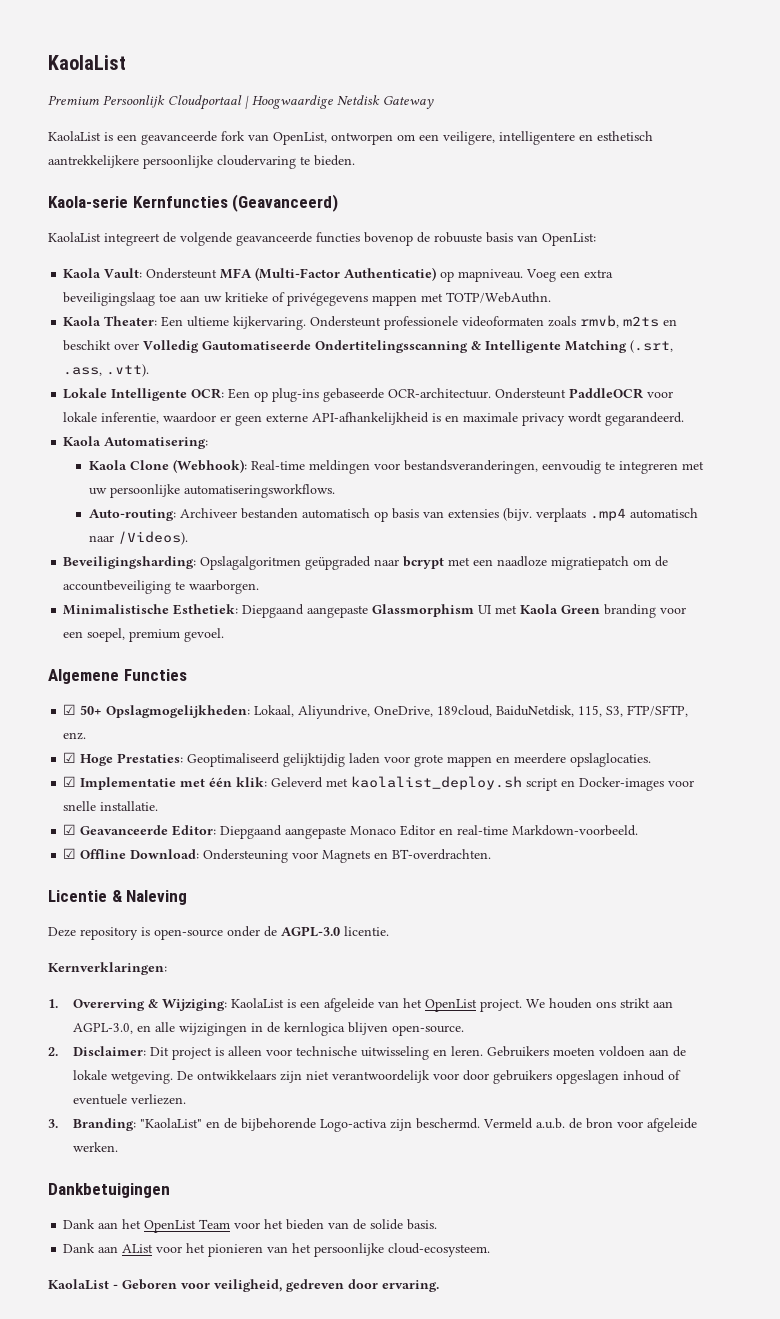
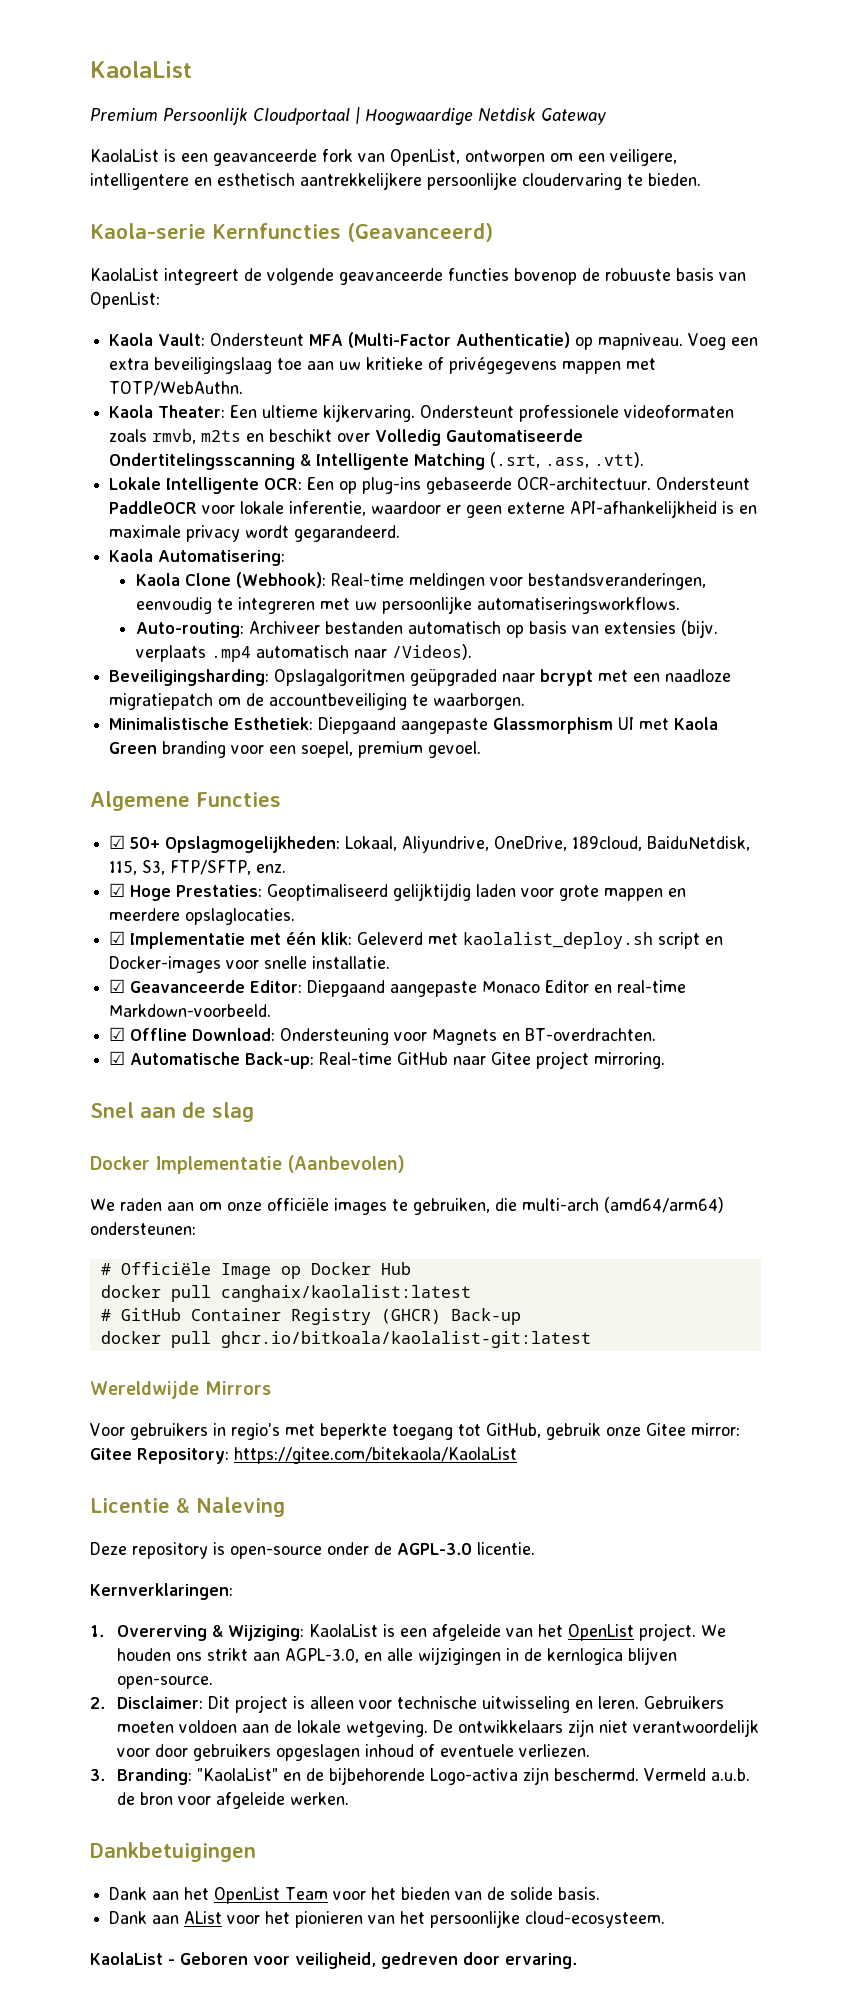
(492, 854) none -> [109,1051,666,1069] [90,1102,254,1122] [90,1155,405,1174] [90,1197,724,1215] [90,1222,196,1235] [100,1262,411,1279] [100,1285,471,1302] [100,1308,521,1325] [100,1331,591,1348] [90,1381,271,1399] [90,1423,740,1440] [90,1447,517,1464] // ☑ Automatische Back-up: Real-time GitHub naar Gitee project mirroring. // Snel aan de slag // Docker Implementatie (Aanbevolen) // We raden aan om onze officiële images te gebruiken, die multi-arch (amd64/arm64) ondersteunen: // # Officiële Image op Docker Hub // docker pull canghaix/kaolalist:latest // # GitHub Container Registry (GHCR) Back-up // docker pull ghcr.io/bitkoala/kaolalist-git:latest // Wereldwijde Mirrors // Voor gebruikers in regio's met beperkte toegang tot GitHub, gebruik onze Gitee mirror: Gitee Repository: https://gitee.com/bitekaola/KaolaList

